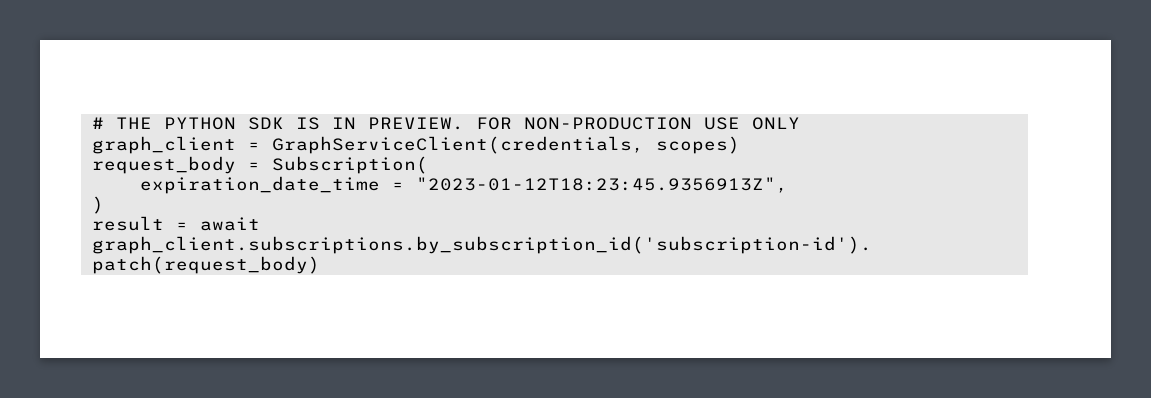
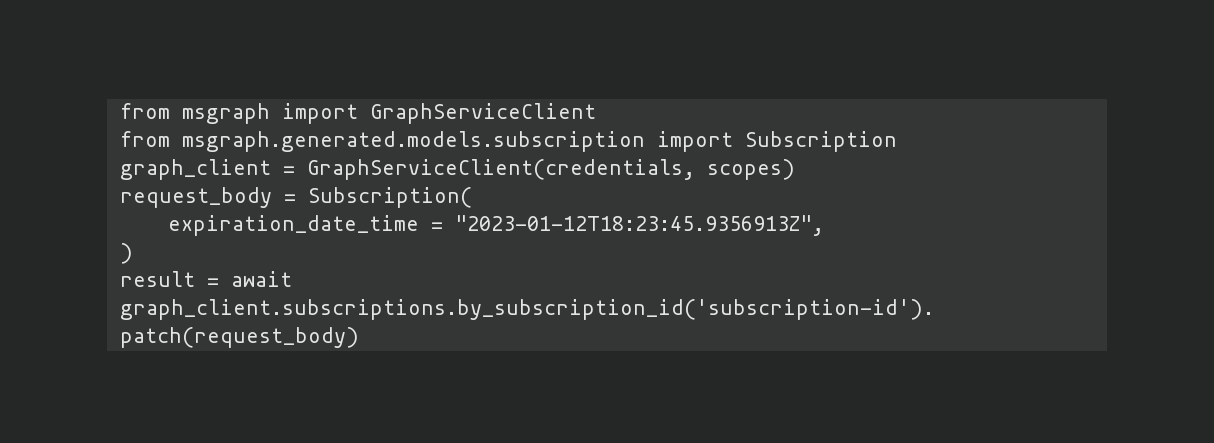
[91,117,800,130] # THE PYTHON SDK IS IN PREVIEW. FOR NON-PRODUCTION USE ONLY -> [119,103,596,124] [119,131,897,152] from msgraph import GraphServiceClient // from msgraph.generated.models.subscription import Subscription

